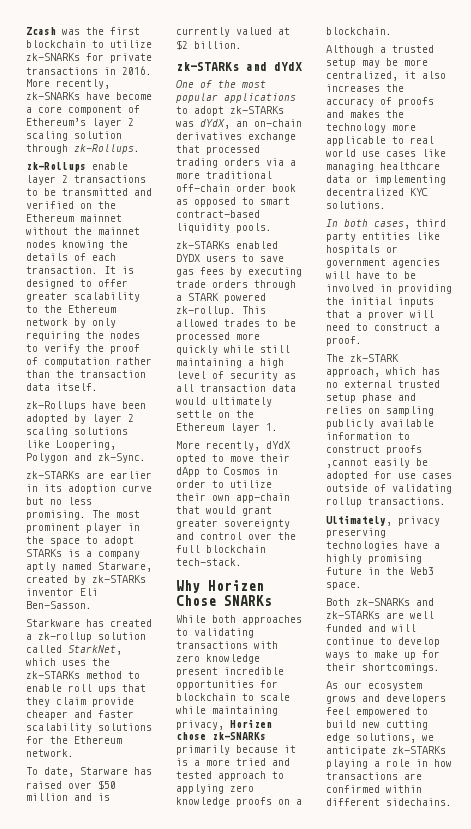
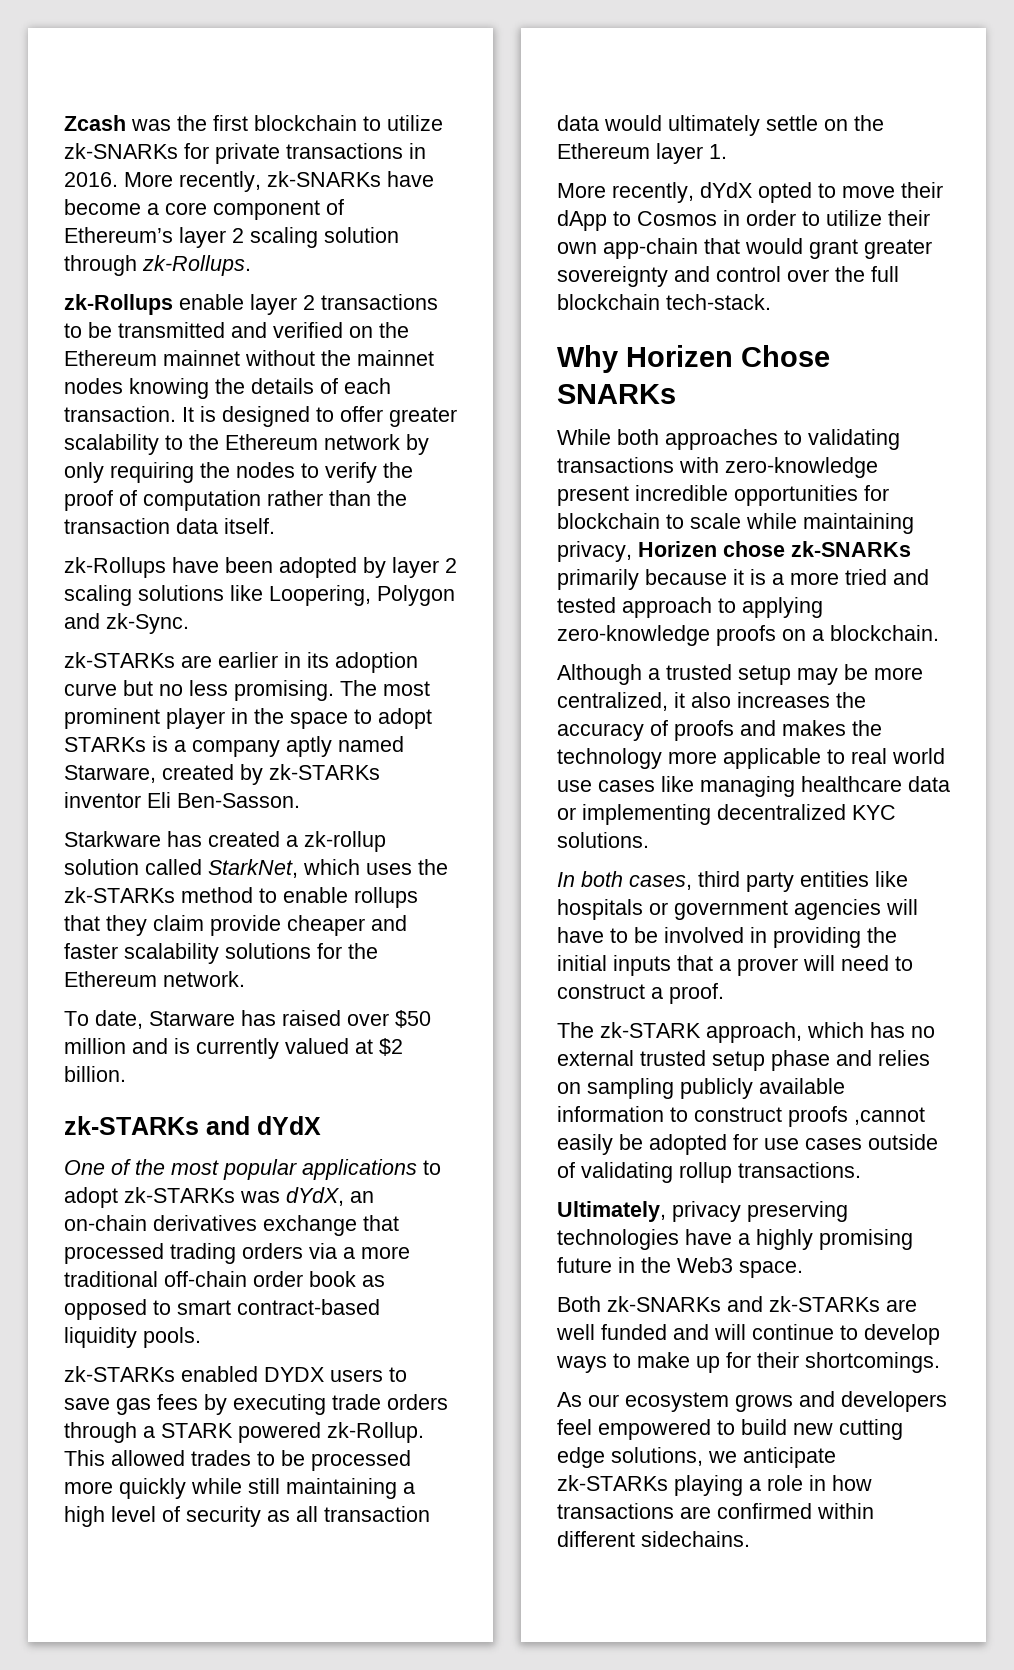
[68,684,116,694] roll ups -> [354,887,418,908] rollups
[176,306,236,316] zk-rollup. -> [327,1422,424,1443] zk-Rollup.
[176,654,260,664] zero knowledge -> [725,457,878,478] zero-knowledge
[230,785,254,792] [176,797,230,807] zero knowledge -> [557,625,710,646] zero-knowledge

